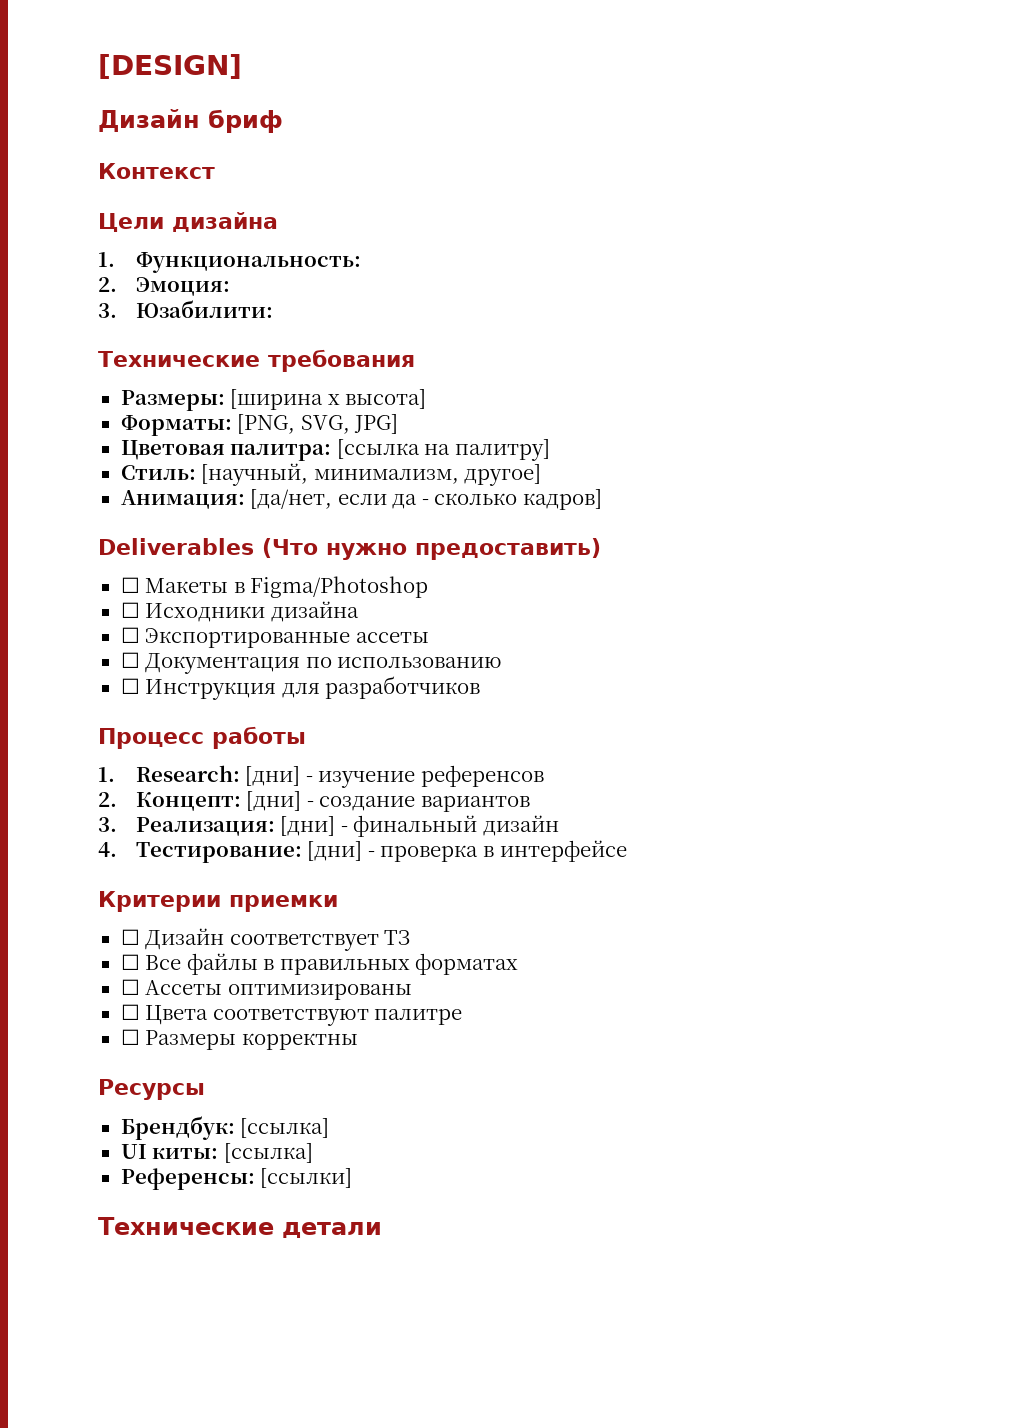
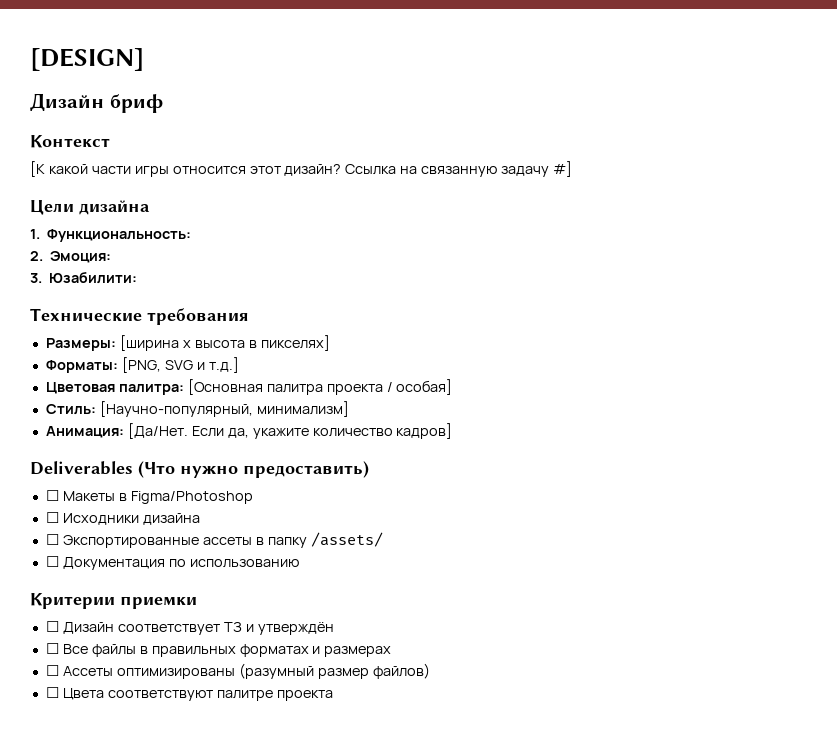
(215, 171) none -> [30,161,573,177] // [К какой части игры относится этот дизайн? Ссылка на связанную задачу #]
[345,389,427,409] высота] -> [194,335,330,351] высота в пикселях]
[300,414,399,434] SVG, JPG] -> [164,357,239,373] SVG и т.д.]
[336,439,550,461] [120,463,542,486] [120,489,518,509] [ссылка на палитру] // Стиль: [научный, минимализм, другое] // Анимация: [да/нет, если да - сколько -> [187,379,453,395] [45,401,349,417] [45,423,393,439] [Основная палитра проекта / особая] // Стиль: [Научно-популярный, минимализм] // Анимация: [Да/Нет. Если да, укажите количество
(429, 637) none -> [255,532,383,548] в папку /assets/
[120,676,481,700] [98,726,306,749] [98,765,545,788] [98,791,531,812] [98,815,560,837] [98,840,627,863] // ☐ Инструкция для разработчиков // Процесс работы // 1. Research: [дни] - изучение референсов // 2. Концепт: [дни] - создание вариантов // 3. Реализация: [дни] - финальный дизайн // 4. Тестирование: [дни] - проверка в интерфейсе -> (299, 563) none
(411, 937) none -> [245,622,334,635] и утверждён
(519, 964) none -> [312,646,392,657] и размерах
(412, 992) none -> [238,663,430,679] (разумный размер файлов)
[120,1029,358,1050] [98,1079,205,1100] [120,1116,330,1140] [120,1143,313,1163] [120,1168,353,1190] [98,1217,382,1238] // ☐ Размеры корректны // Ресурсы // Брендбук: [ссылка] // UI киты: [ссылка] // Референсы: [ссылки] // Технические детали -> [276,690,333,701] проекта

